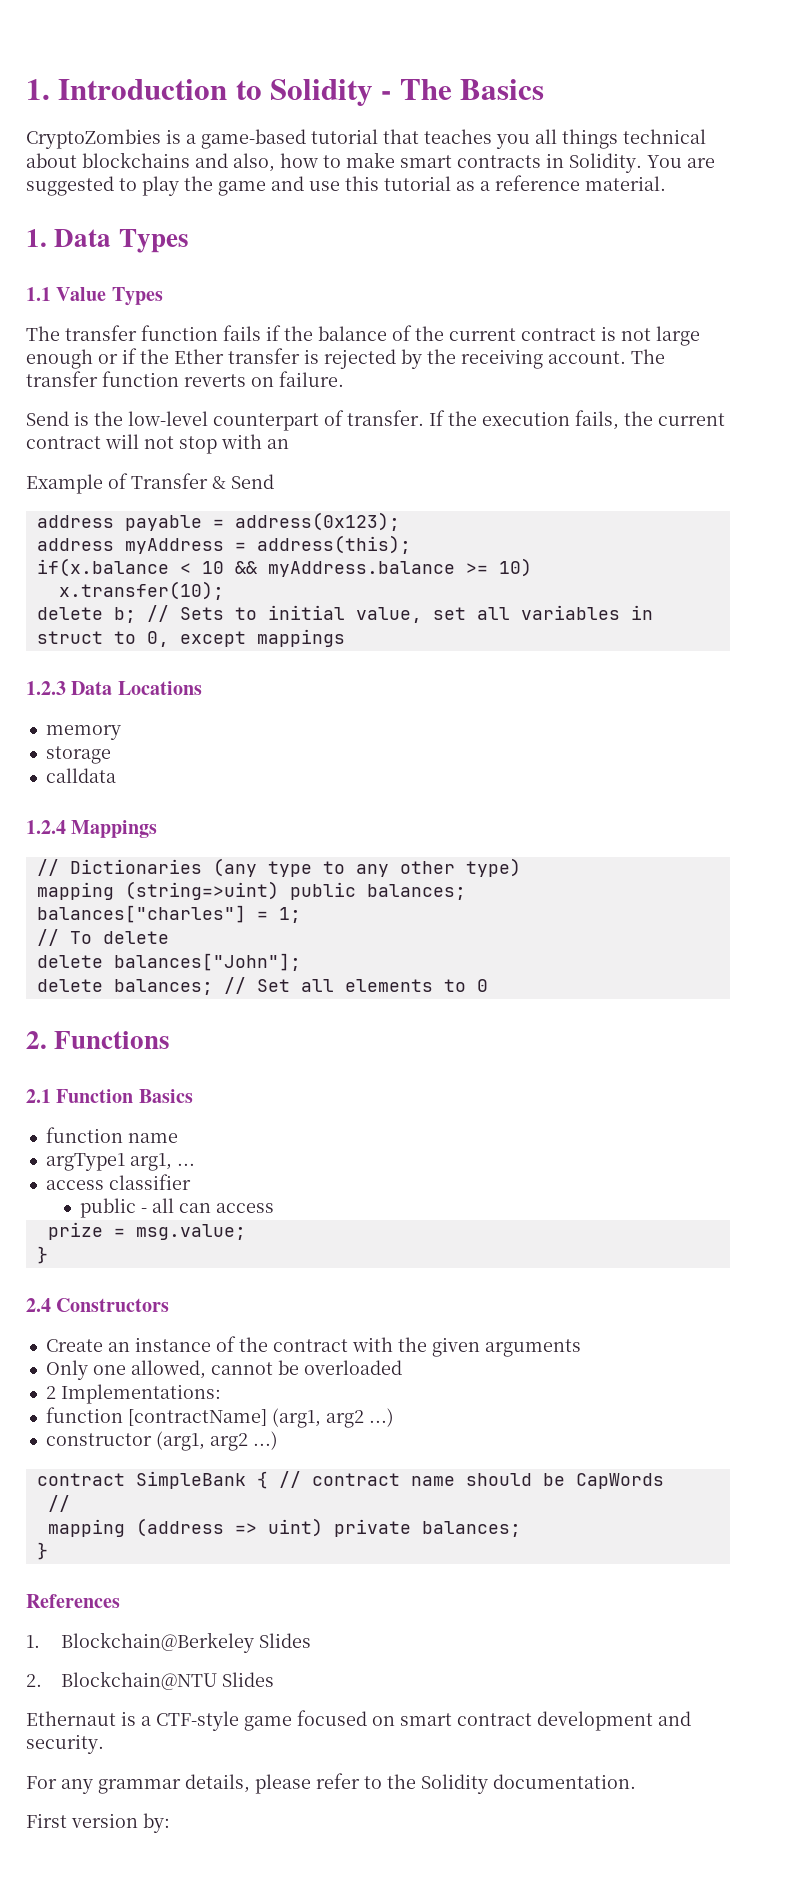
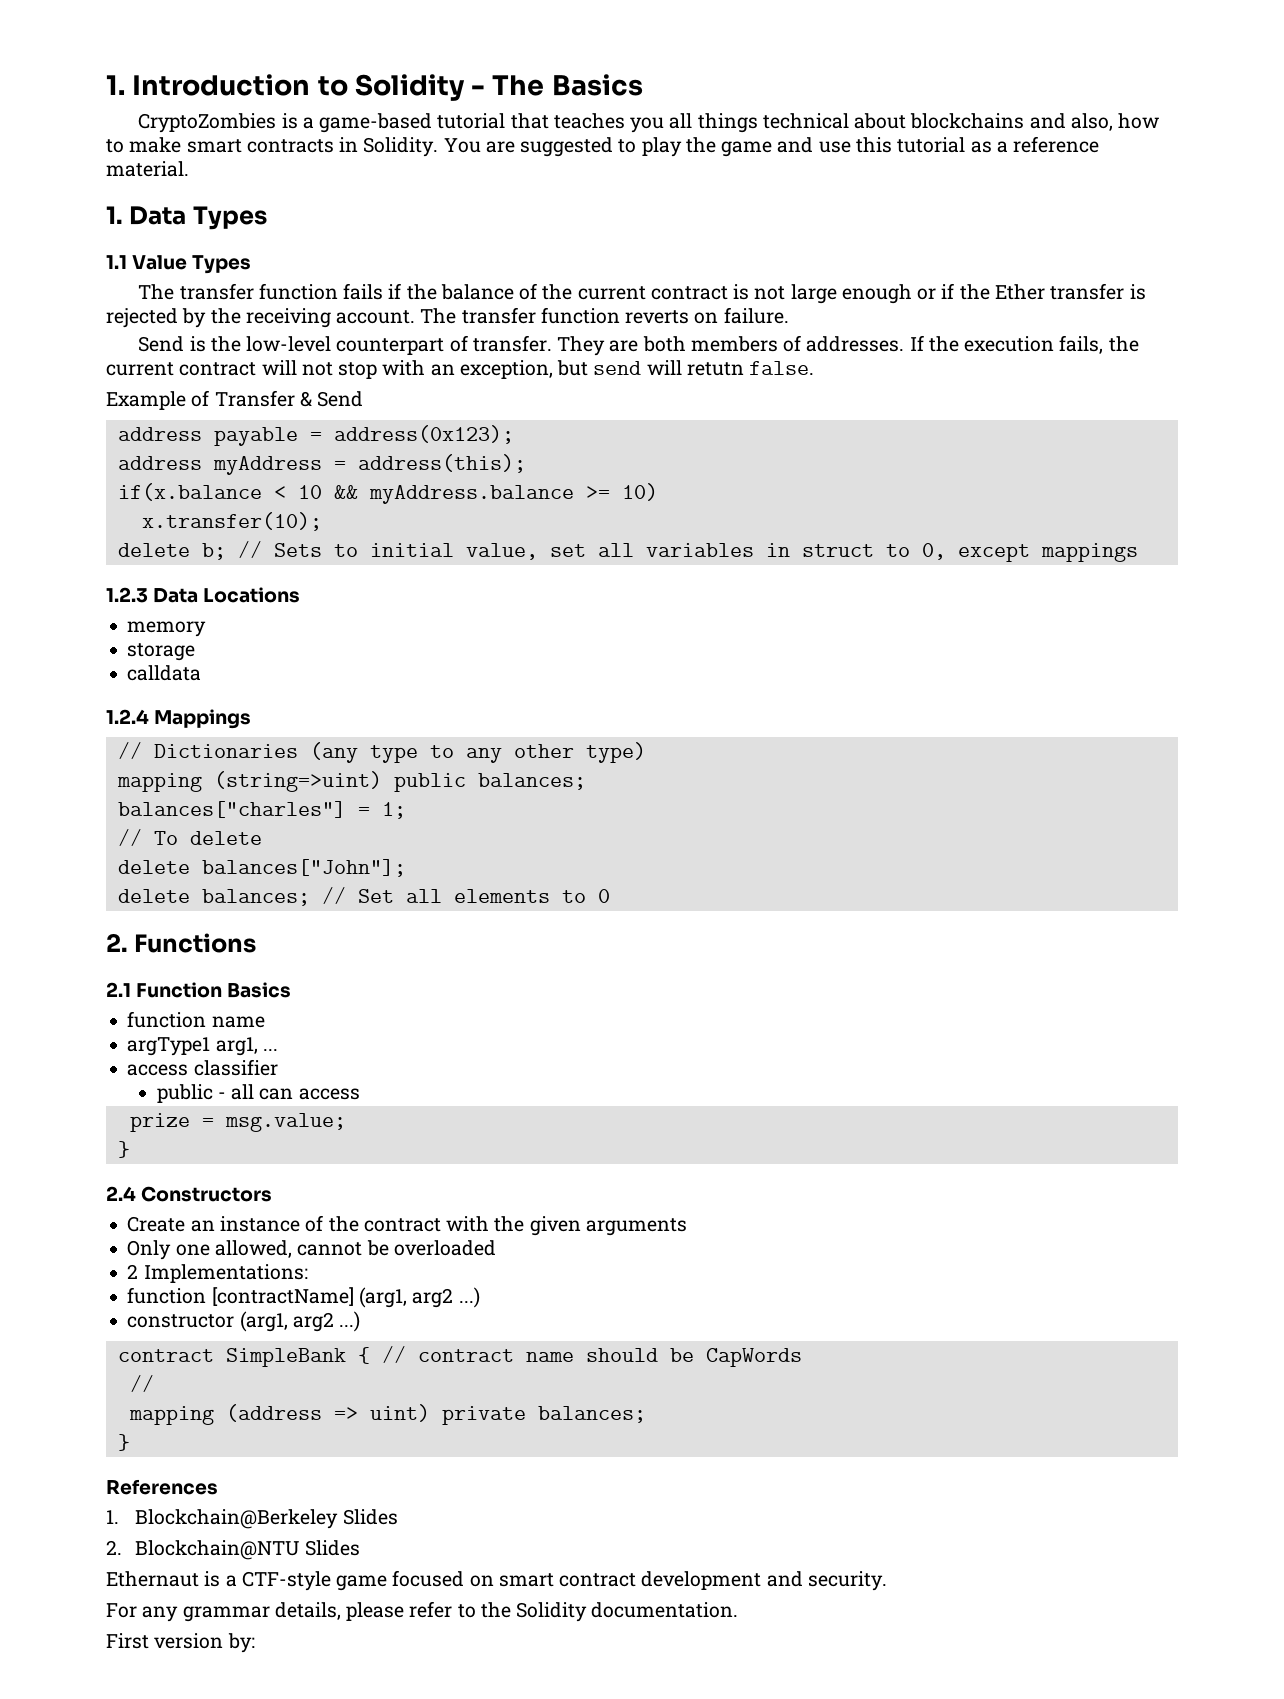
(424, 418) none -> [557,335,905,356] They are both members of addresses.
(289, 444) none -> [459,360,815,379] exception, but send will retutn false.

